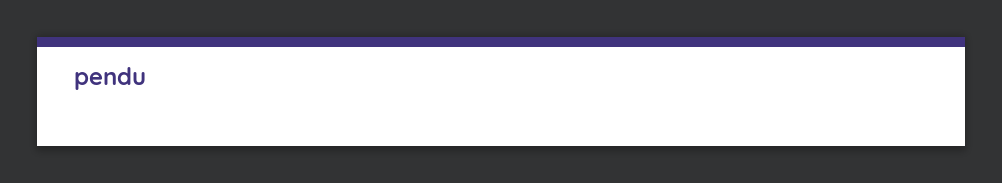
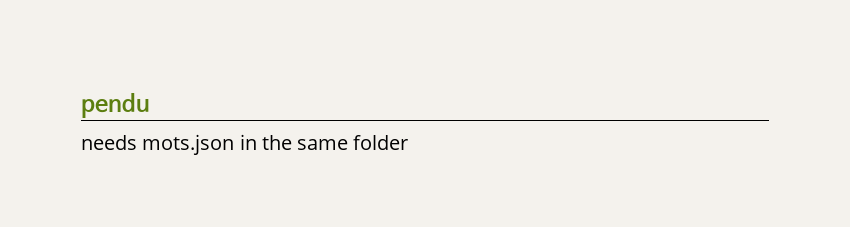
(146, 78) none -> [81,134,409,155] // needs mots.json in the same folder

